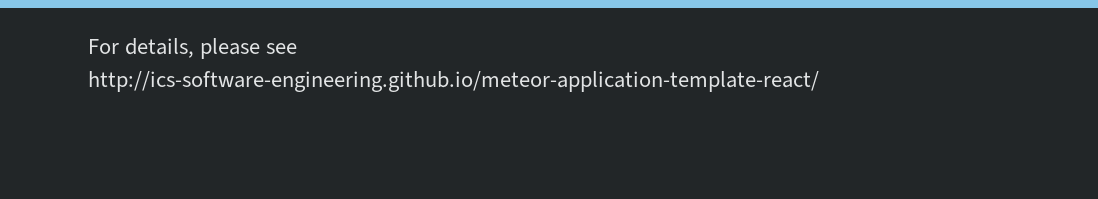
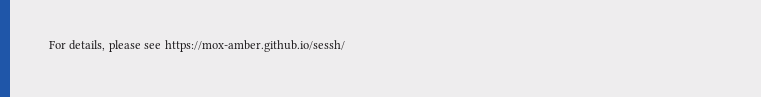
[88,71,819,92] http://ics-software-engineering.github.io/meteor-application-template-react/ -> [164,40,345,52] https://mox-amber.github.io/sessh/

